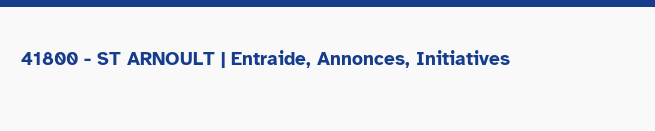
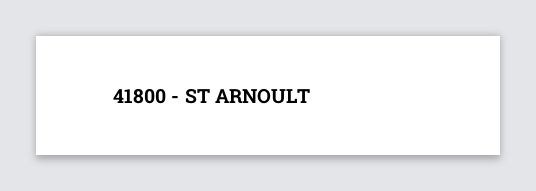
[221,50,510,68] | Entraide, Annonces, Initiatives -> (310, 96) none

